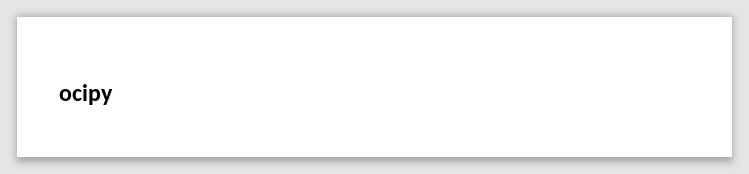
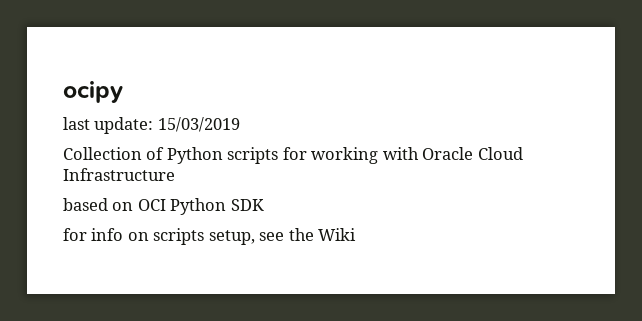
(113, 94) none -> [63,117,240,134] [63,147,523,164] [63,168,175,181] [63,198,264,215] [63,228,357,245] // last update: 15/03/2019 // Collection of Python scripts for working with Oracle Cloud Infrastructure // based on OCI Python SDK // for info on scripts setup, see the Wiki

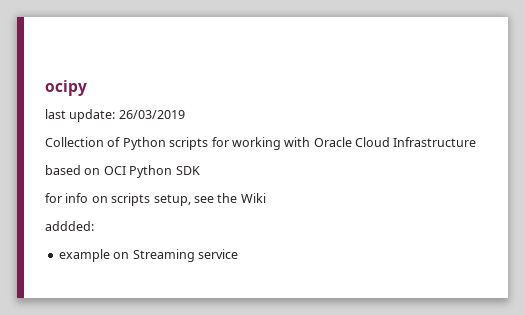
[157,117,240,132] 15/03/2019 -> [118,110,185,119] 26/03/2019
(357, 234) none -> [45,221,94,231] [58,249,238,262] // addded: // example on Streaming service

